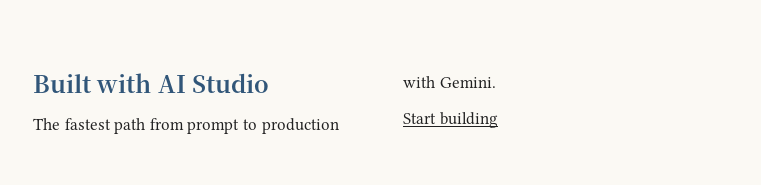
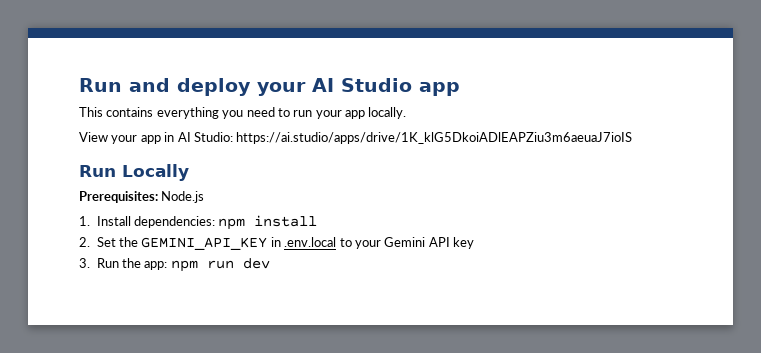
[33,73,270,93] [33,118,339,134] [403,76,496,88] [403,112,498,128] Built with AI Studio // The fastest path from prompt to production with Gemini. // Start building -> [79,78,460,96] [79,107,407,119] [79,132,633,144] [79,164,189,181] [79,191,205,203] [79,215,318,230] [79,237,475,250] [79,258,270,272] Run and deploy your AI Studio app // This contains everything you need to run your app locally. // View your app in AI Studio: https://ai.studio/apps/drive/1K_klG5DkoiADlEAPZiu3m6aeuaJ7ioIS // Run Locally // Prerequisites: Node.js // 1. Install dependencies: npm install // 2. Set the GEMINI_API_KEY in .env.local to your Gemini API key // 3. Run the app: npm run dev

